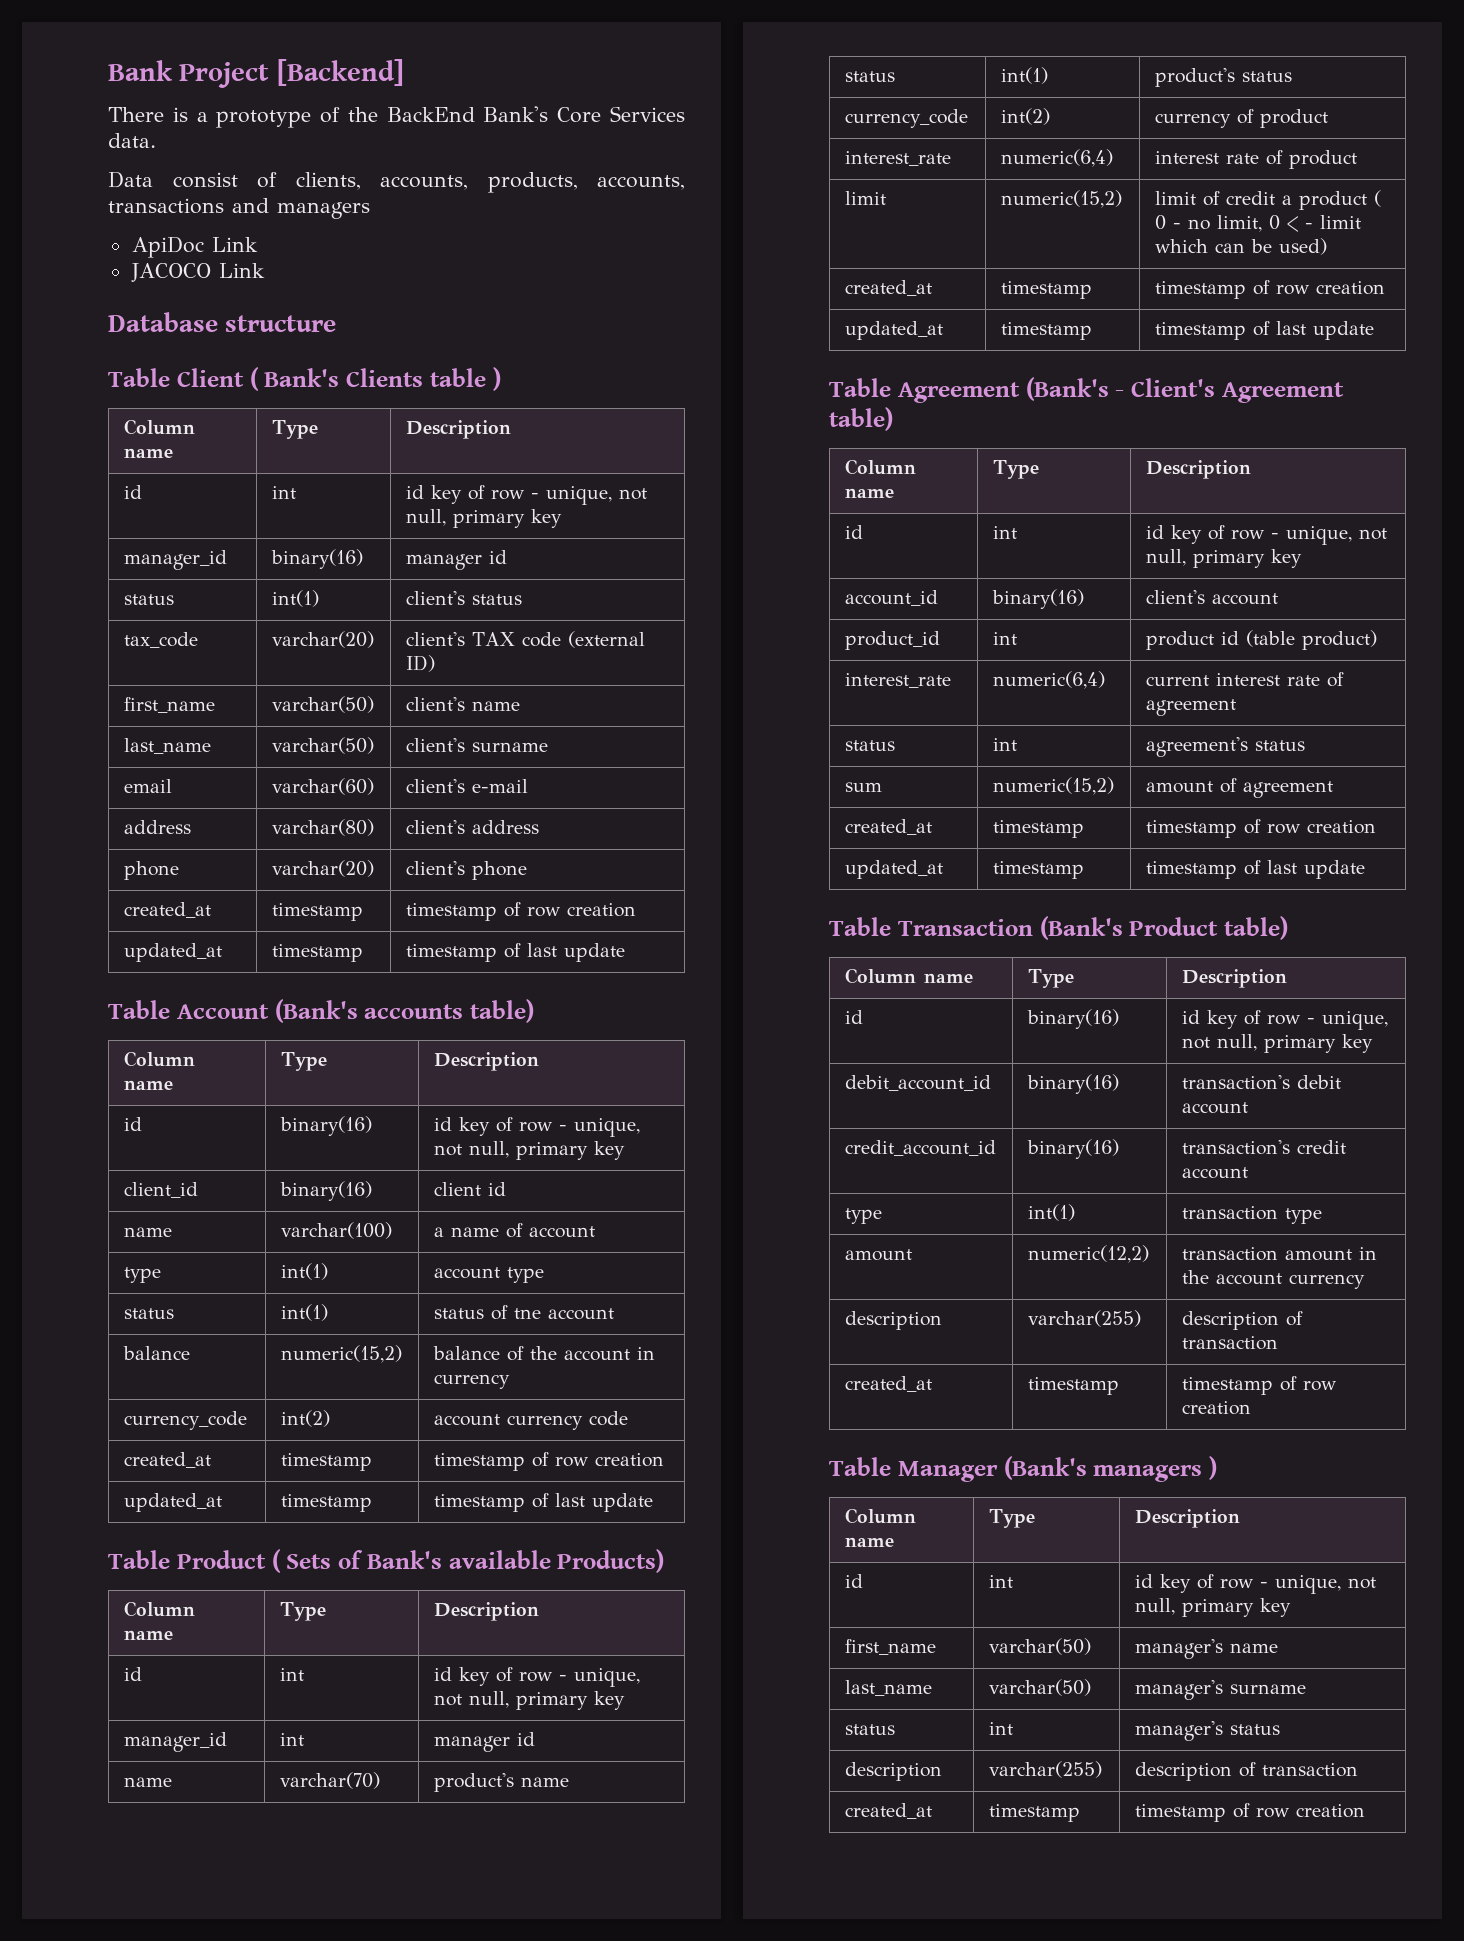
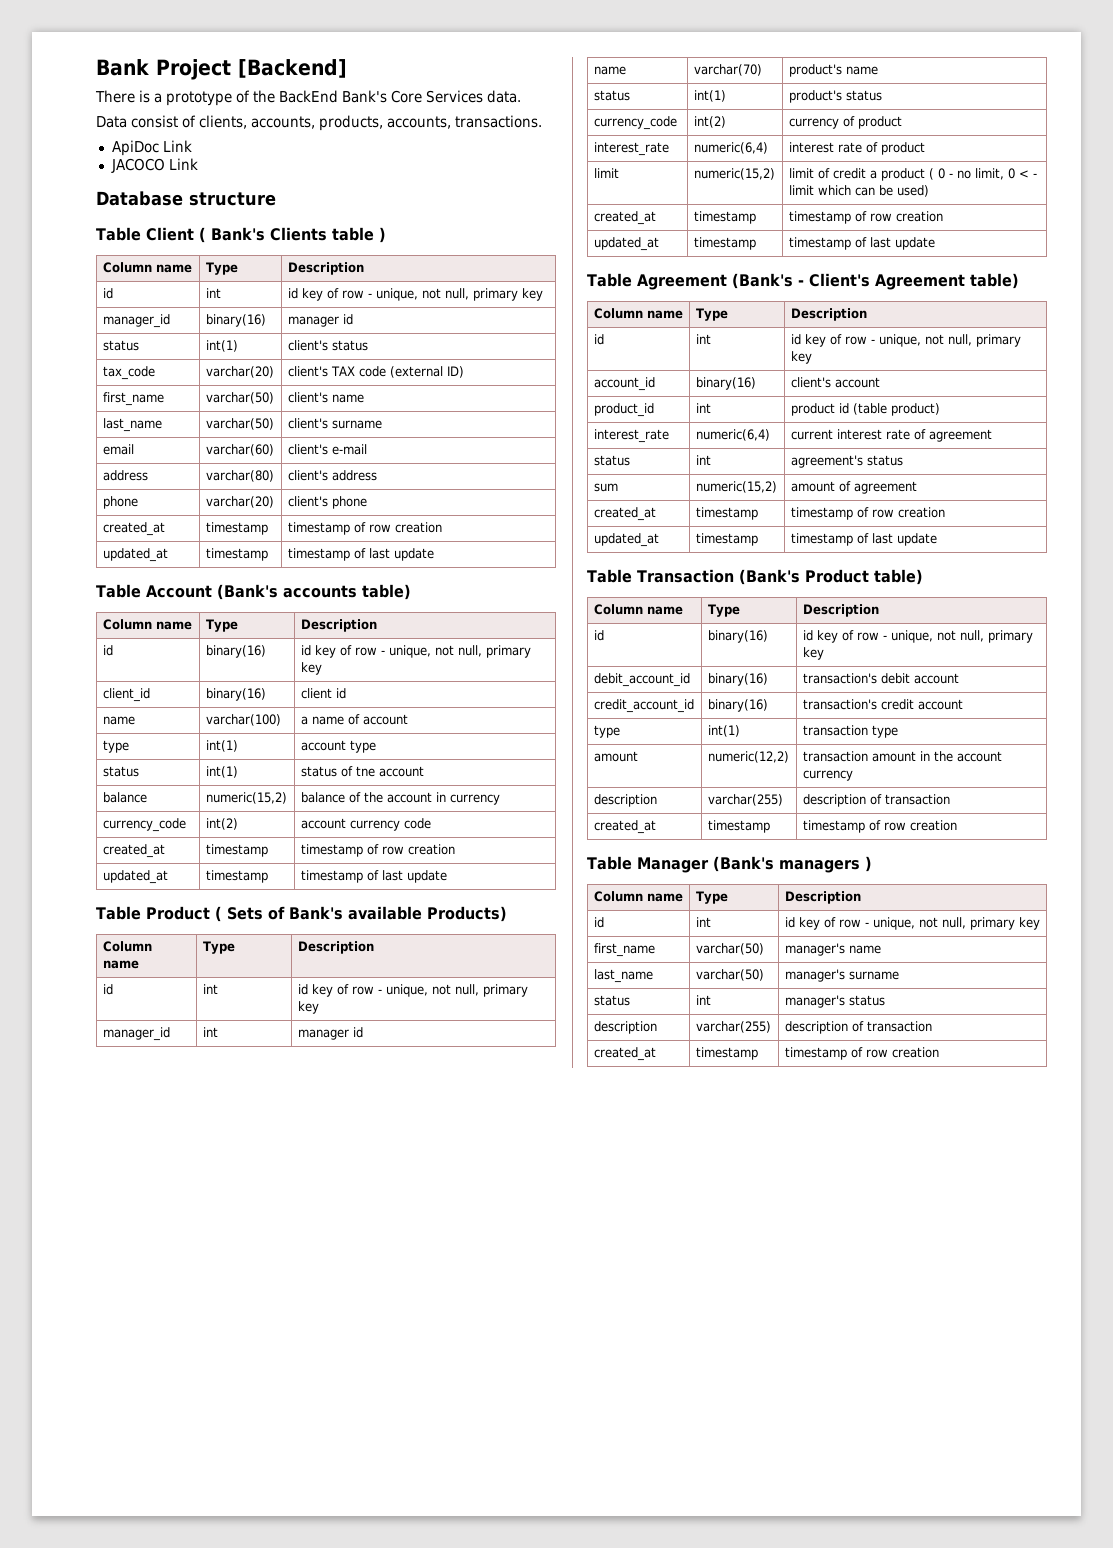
[108,198,370,219] transactions and managers -> [455,115,542,128] transactions.

